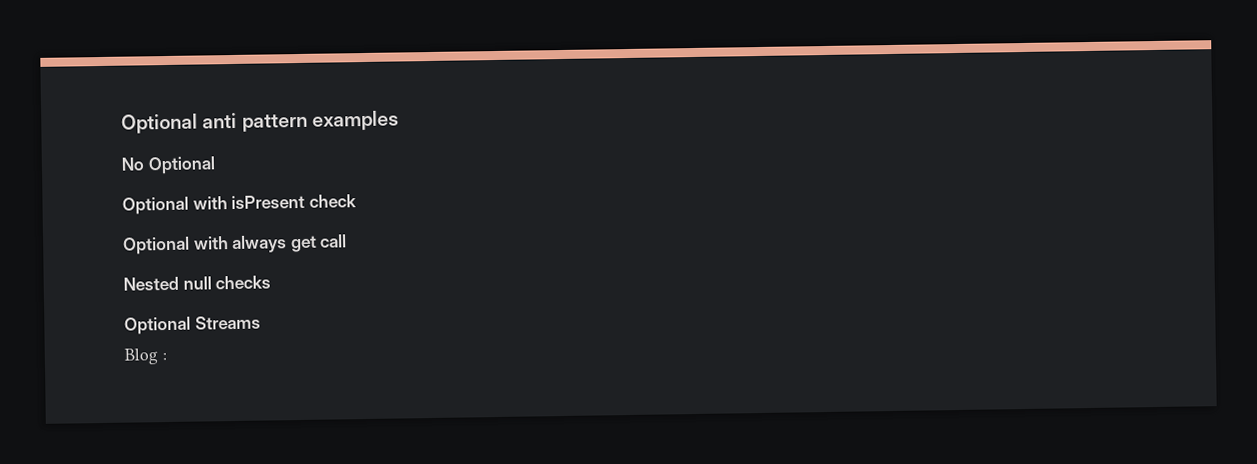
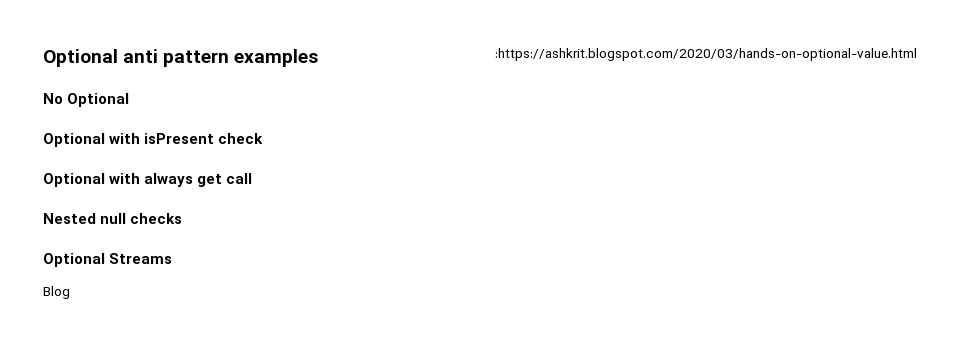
[161,353,167,361] : -> [495,48,917,61] :https://ashkrit.blogspot.com/2020/03/hands-on-optional-value.html

